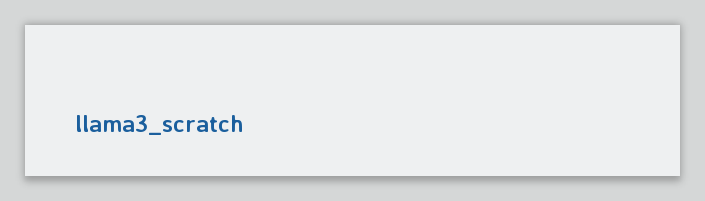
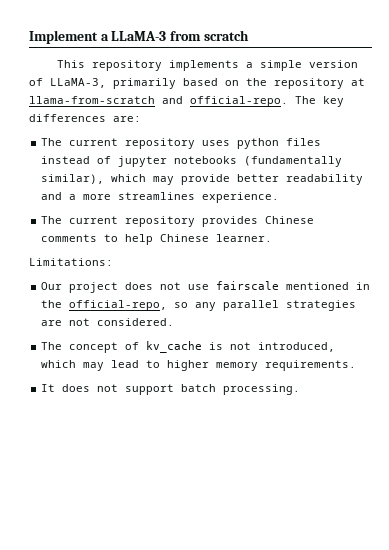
[75,115,244,135] llama3_scratch -> [29,30,249,44] [57,60,359,71] [29,78,365,89] [29,96,344,107] [29,114,141,122] [41,138,322,149] [41,156,343,167] [41,174,364,185] [41,192,280,203] [41,216,315,227] [41,234,273,245] [29,258,113,266] [41,281,371,293] [41,300,357,311] [41,318,175,326] [41,341,336,353] [41,360,357,371] [41,384,301,395] Implement a LLaMA-3 from scratch // This repository implements a simple version of LLaMA-3, primarily based on the repository at llama-from-scratch and official-repo. The key differences are: // The current repository uses python files instead of jupyter notebooks (fundamentally similar), which may provide better readability and a more streamlines experience. // The current repository provides Chinese comments to help Chinese learner. // Limitations: // Our project does not use fairscale mentioned in the official-repo, so any parallel strategies are not considered. // The concept of kv_cache is not introduced, which may lead to higher memory requirements. // It does not support batch processing.

